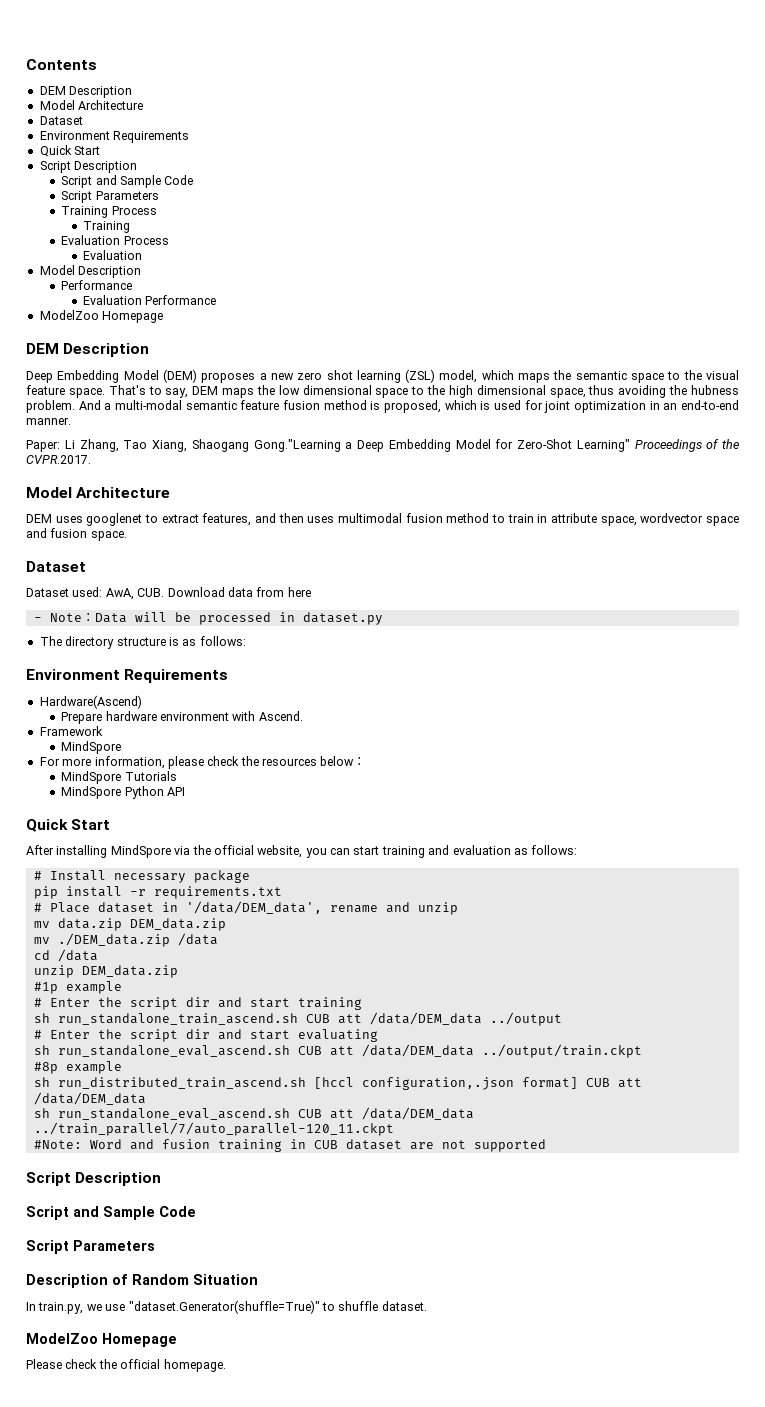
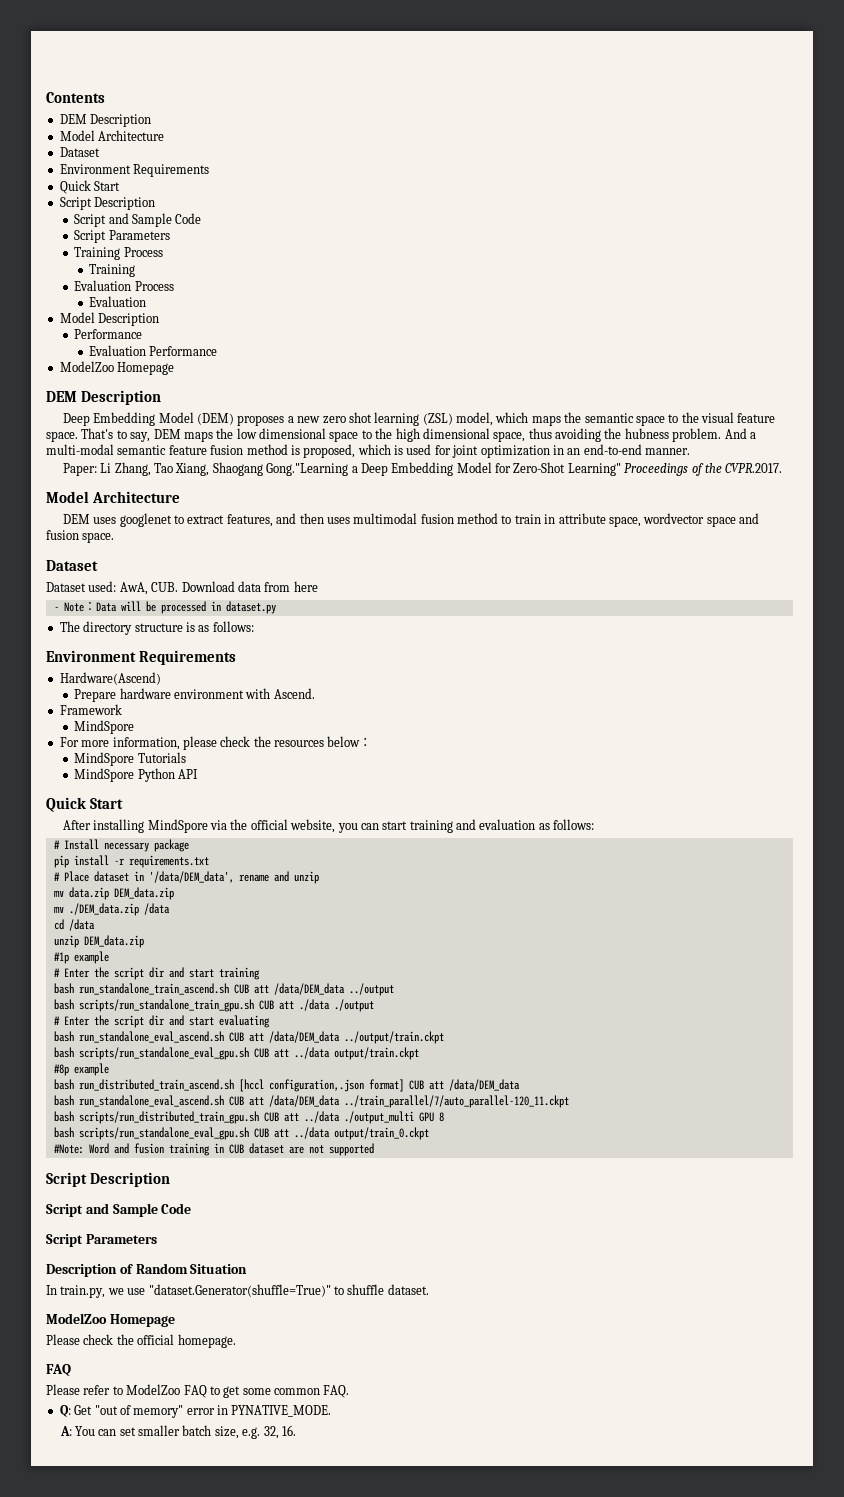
[33,1013,50,1023] sh -> [53,983,74,994] bash
(562, 1019) none -> [53,999,374,1012] // bash scripts/run_standalone_train_gpu.sh CUB att ./data ./output
[33,1045,50,1055] sh -> [53,1031,74,1042] bash
(642, 1051) none -> [53,1047,419,1060] // bash scripts/run_standalone_eval_gpu.sh CUB att ../data output/train.ckpt
[33,1077,50,1087] sh -> [53,1079,74,1090] bash
[33,1108,50,1118] sh -> [53,1095,74,1106] bash
(394, 1129) none -> [53,1111,444,1124] [53,1127,429,1140] // bash scripts/run_distributed_train_gpu.sh CUB att ../data ./output_multi GPU 8 // bash scripts/run_standalone_eval_gpu.sh CUB att ../data output/train_0.ckpt
(226, 1365) none -> [46,1364,71,1376] [46,1384,350,1398] [59,1405,332,1418] [59,1425,296,1439] // FAQ // Please refer to ModelZoo FAQ to get some common FAQ. // Q: Get "out of memory" error in PYNATIVE_MODE. // A: You can set smaller batch size, e.g. 32, 16.

